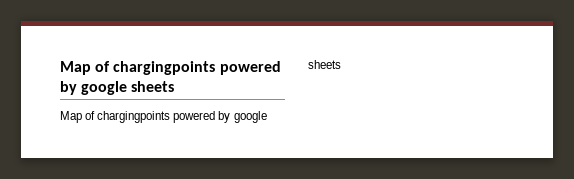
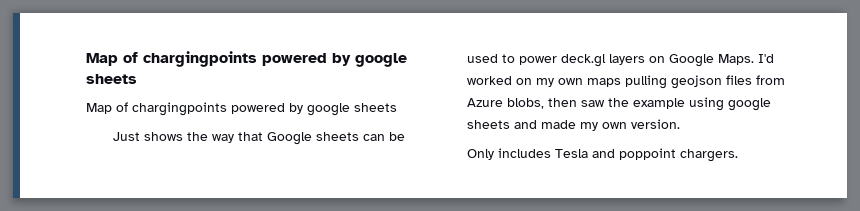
(341, 64) none -> [113,132,406,145] [467,54,774,67] [467,75,785,89] [467,97,771,111] [467,119,680,131] [467,148,738,162] // Just shows the way that Google sheets can be used to power deck.gl layers on Google Maps. I'd worked on my own maps pulling geojson files from Azure blobs, then saw the example using google sheets and made my own version. // Only includes Tesla and poppoint chargers.

